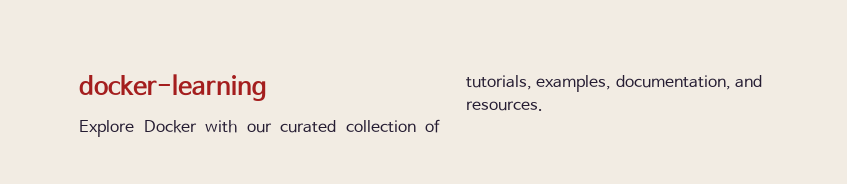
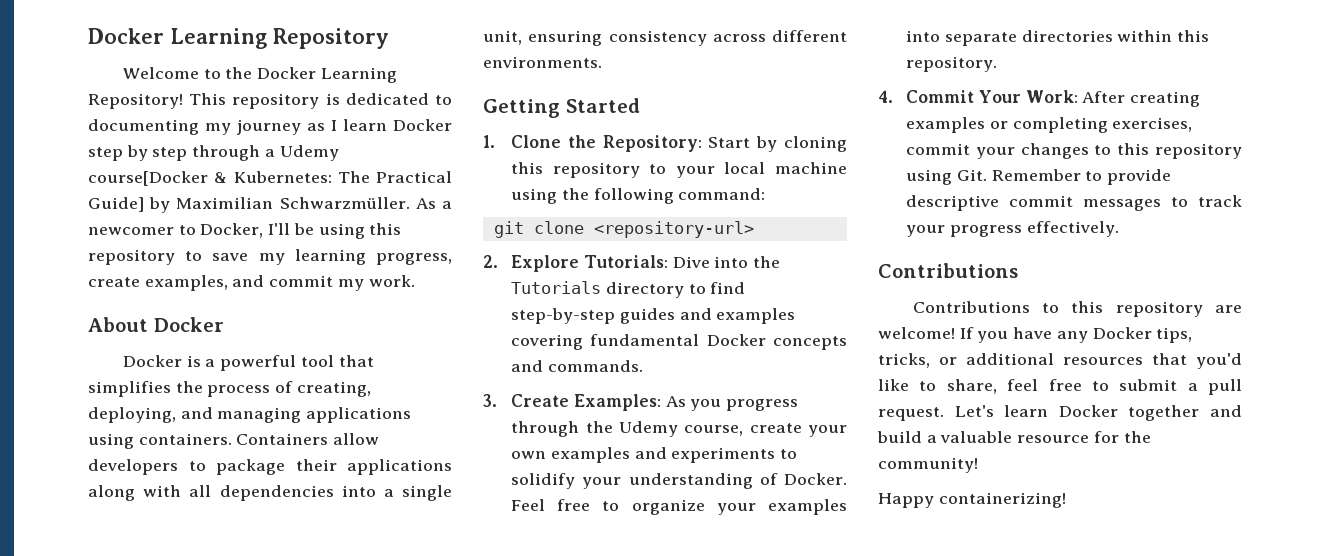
[79,74,267,101] [79,119,440,137] [466,75,762,92] [466,101,543,111] docker-learning // Explore Docker with our curated collection of tutorials, examples, documentation, and resources. -> [88,28,389,49] [122,67,397,83] [88,93,452,109] [88,119,452,135] [88,145,339,161] [88,171,452,186] [88,197,452,213] [88,223,402,239] [88,249,452,265] [88,275,415,291] [88,317,224,332] [122,355,374,371] [88,381,371,397] [88,407,412,423] [88,433,380,449] [88,459,452,475] [88,485,452,501] [483,30,847,46] [483,56,602,68] [483,98,640,118] [483,135,847,152] [511,162,847,178] [511,188,766,204] [493,221,754,238] [483,255,781,272] [511,281,746,298] [511,308,796,324] [511,334,847,350] [511,360,643,372] [483,394,799,411] [511,421,847,437] [511,447,798,463] [511,473,847,489] [511,499,847,515] [906,30,1210,46] [906,56,998,72] [878,90,1201,107] [906,117,1193,133] [906,143,1242,159] [906,169,1172,185] [906,195,1242,211] [906,221,1119,237] [878,263,1018,278] [912,301,1242,317] [878,327,1193,343] [878,353,1242,369] [878,379,1242,395] [878,405,1242,421] [877,431,1151,443] [878,457,978,473] [878,492,1066,508] Docker Learning Repository // Welcome to the Docker Learning Repository! This repository is dedicated to documenting my journey as I learn Docker step by step through a Udemy course[Docker & Kubernetes: The Practical Guide] by Maximilian Schwarzmüller. As a newcomer to Docker, I'll be using this repository to save my learning progress, create examples, and commit my work. // About Docker // Docker is a powerful tool that simplifies the process of creating, deploying, and managing applications using containers. Containers allow developers to package their applications along with all dependencies into a single unit, ensuring consistency across different environments. // Getting Started // 1. Clone the Repository: Start by cloning this repository to your local machine using the following command: // git clone <repository-url> // 2. Explore Tutorials: Dive into the Tutorials directory to find step-by-step guides and examples covering fundamental Docker concepts and commands. // 3. Create Examples: As you progress through the Udemy course, create your own examples and experiments to solidify your understanding of Docker. Feel free to organize your examples into separate directories within this repository. // 4. Commit Your Work: After creating examples or completing exercises, commit your changes to this repository using Git. Remember to provide descriptive commit messages to track your progress effectively. // Contributions // Contributions to this repository are welcome! If you have any Docker tips, tricks, or additional resources that you'd like to share, feel free to submit a pull request. Let's learn Docker together and build a valuable resource for the community! // Happy containerizing!

